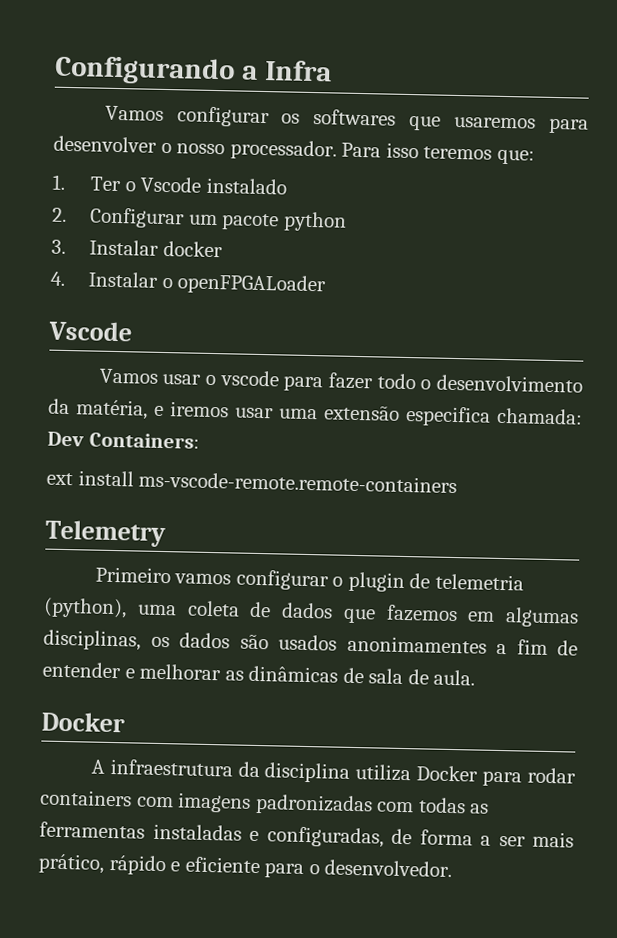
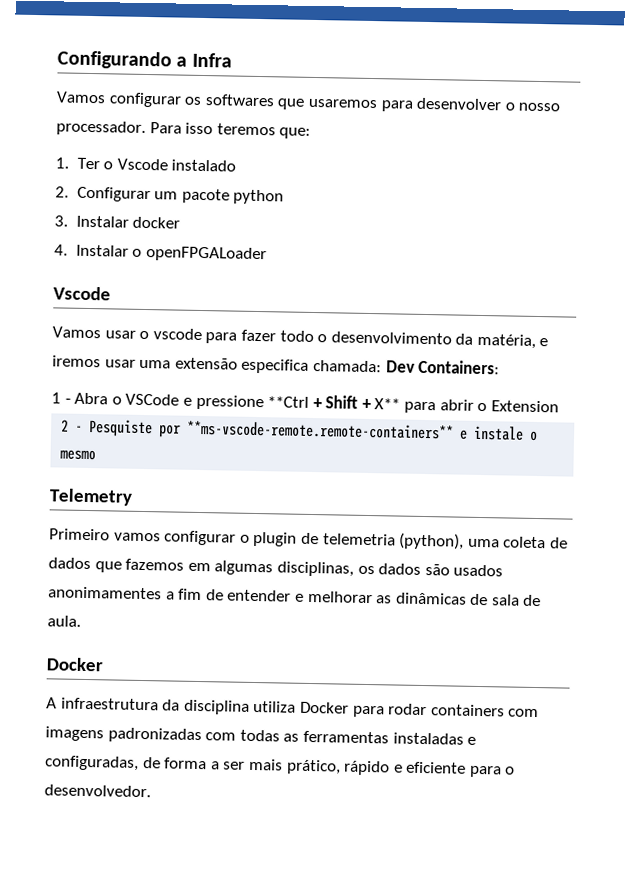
[46,470,458,494] ext install ms-vscode-remote.remote-containers -> [51,392,559,414] [61,419,539,442] [60,449,97,461] 1 - Abra o VSCode e pressione **Ctrl + Shift + X** para abrir o Extension // 2 - Pesquiste por **ms-vscode-remote.remote-containers** e instale o mesmo

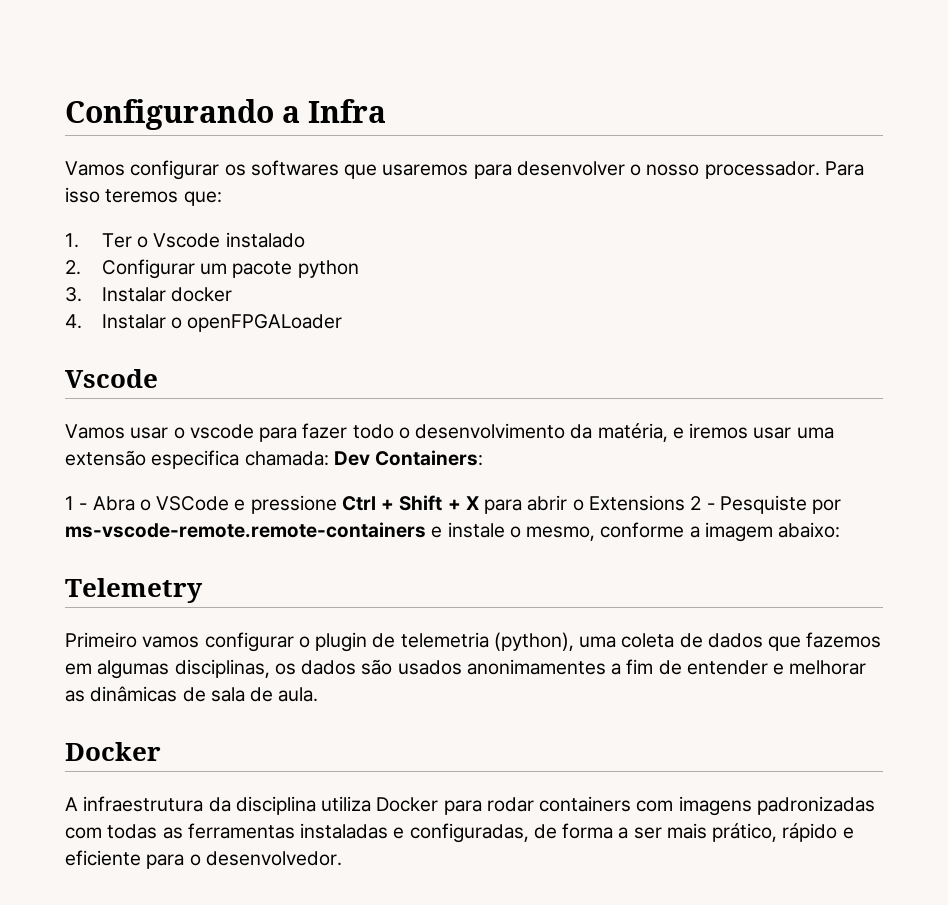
[267,396,310,408] **Ctrl -> [341,496,376,511] Ctrl
[374,398,401,410] X** -> [465,496,479,510] X
[490,400,559,413] Extension // -> [588,495,685,511] Extensions
[187,420,455,440] **ms-vscode-remote.remote-containers** -> [65,522,426,538] ms-vscode-remote.remote-containers
[60,449,97,461] mesmo -> [526,522,841,542] mesmo, conforme a imagem abaixo:

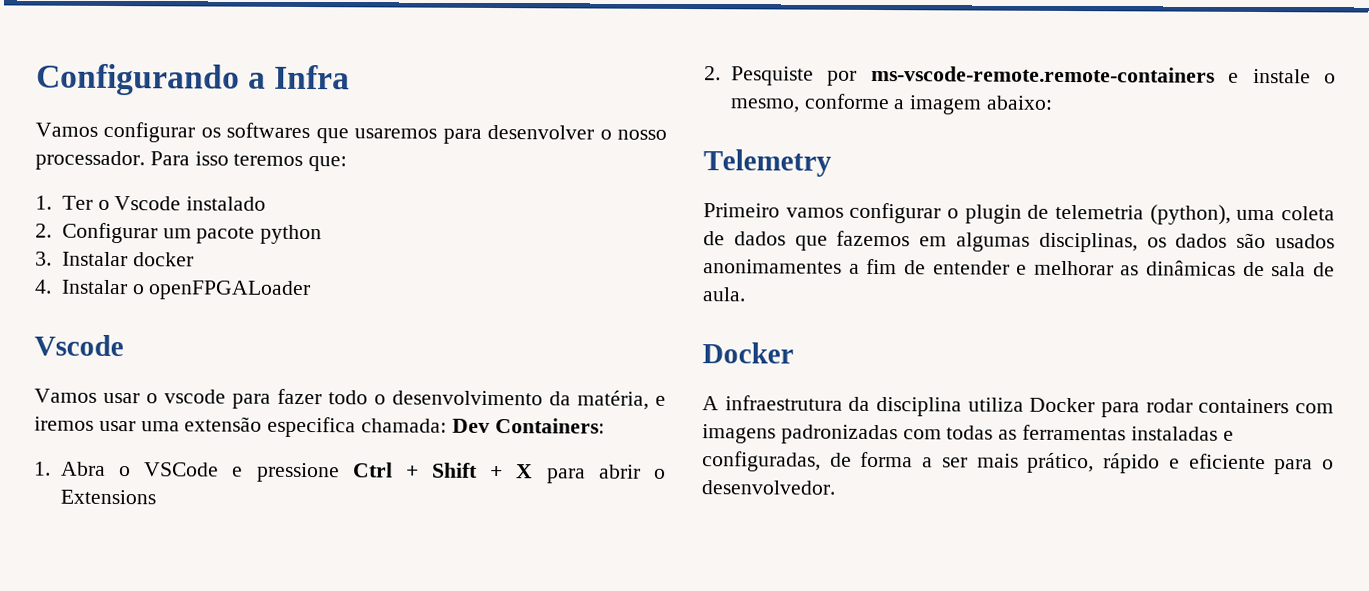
[65,496,88,510] 1 - -> [34,461,51,476] 1.
[690,496,715,510] 2 - -> [704,66,721,81] // 2.

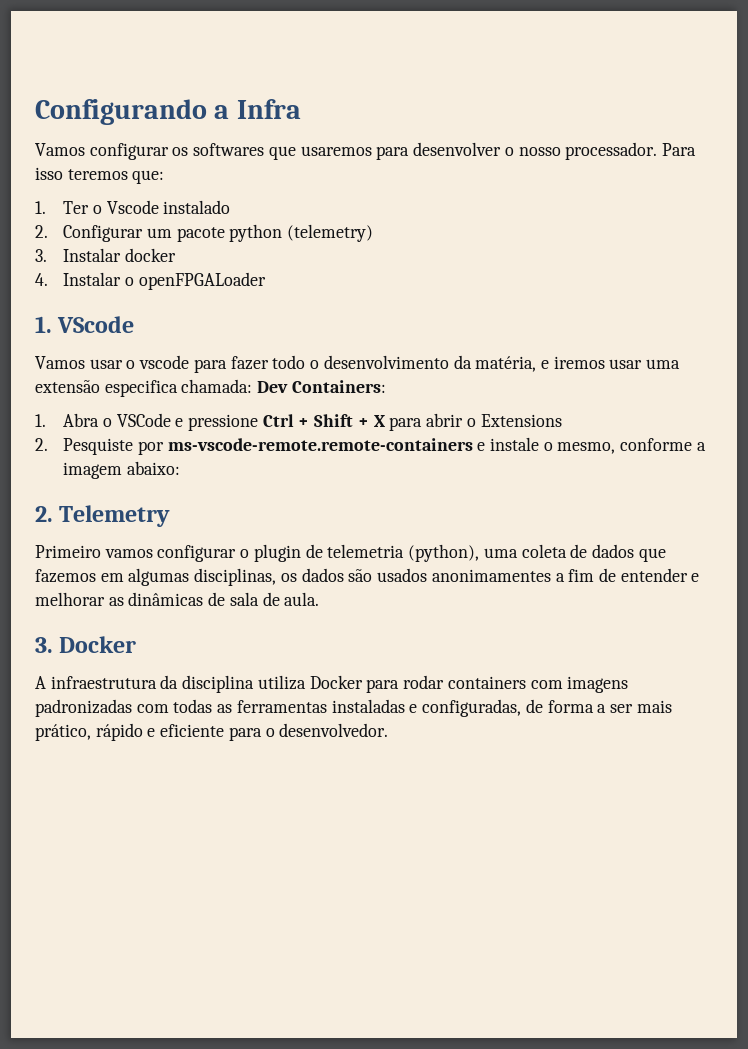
(323, 234) none -> [286,224,373,242] (telemetry)
[34,334,124,357] Vscode -> [35,316,135,333] 1. VScode
(1053, 102) none -> [35,506,53,522] 2.
(746, 294) none -> [35,637,53,653] 3.

